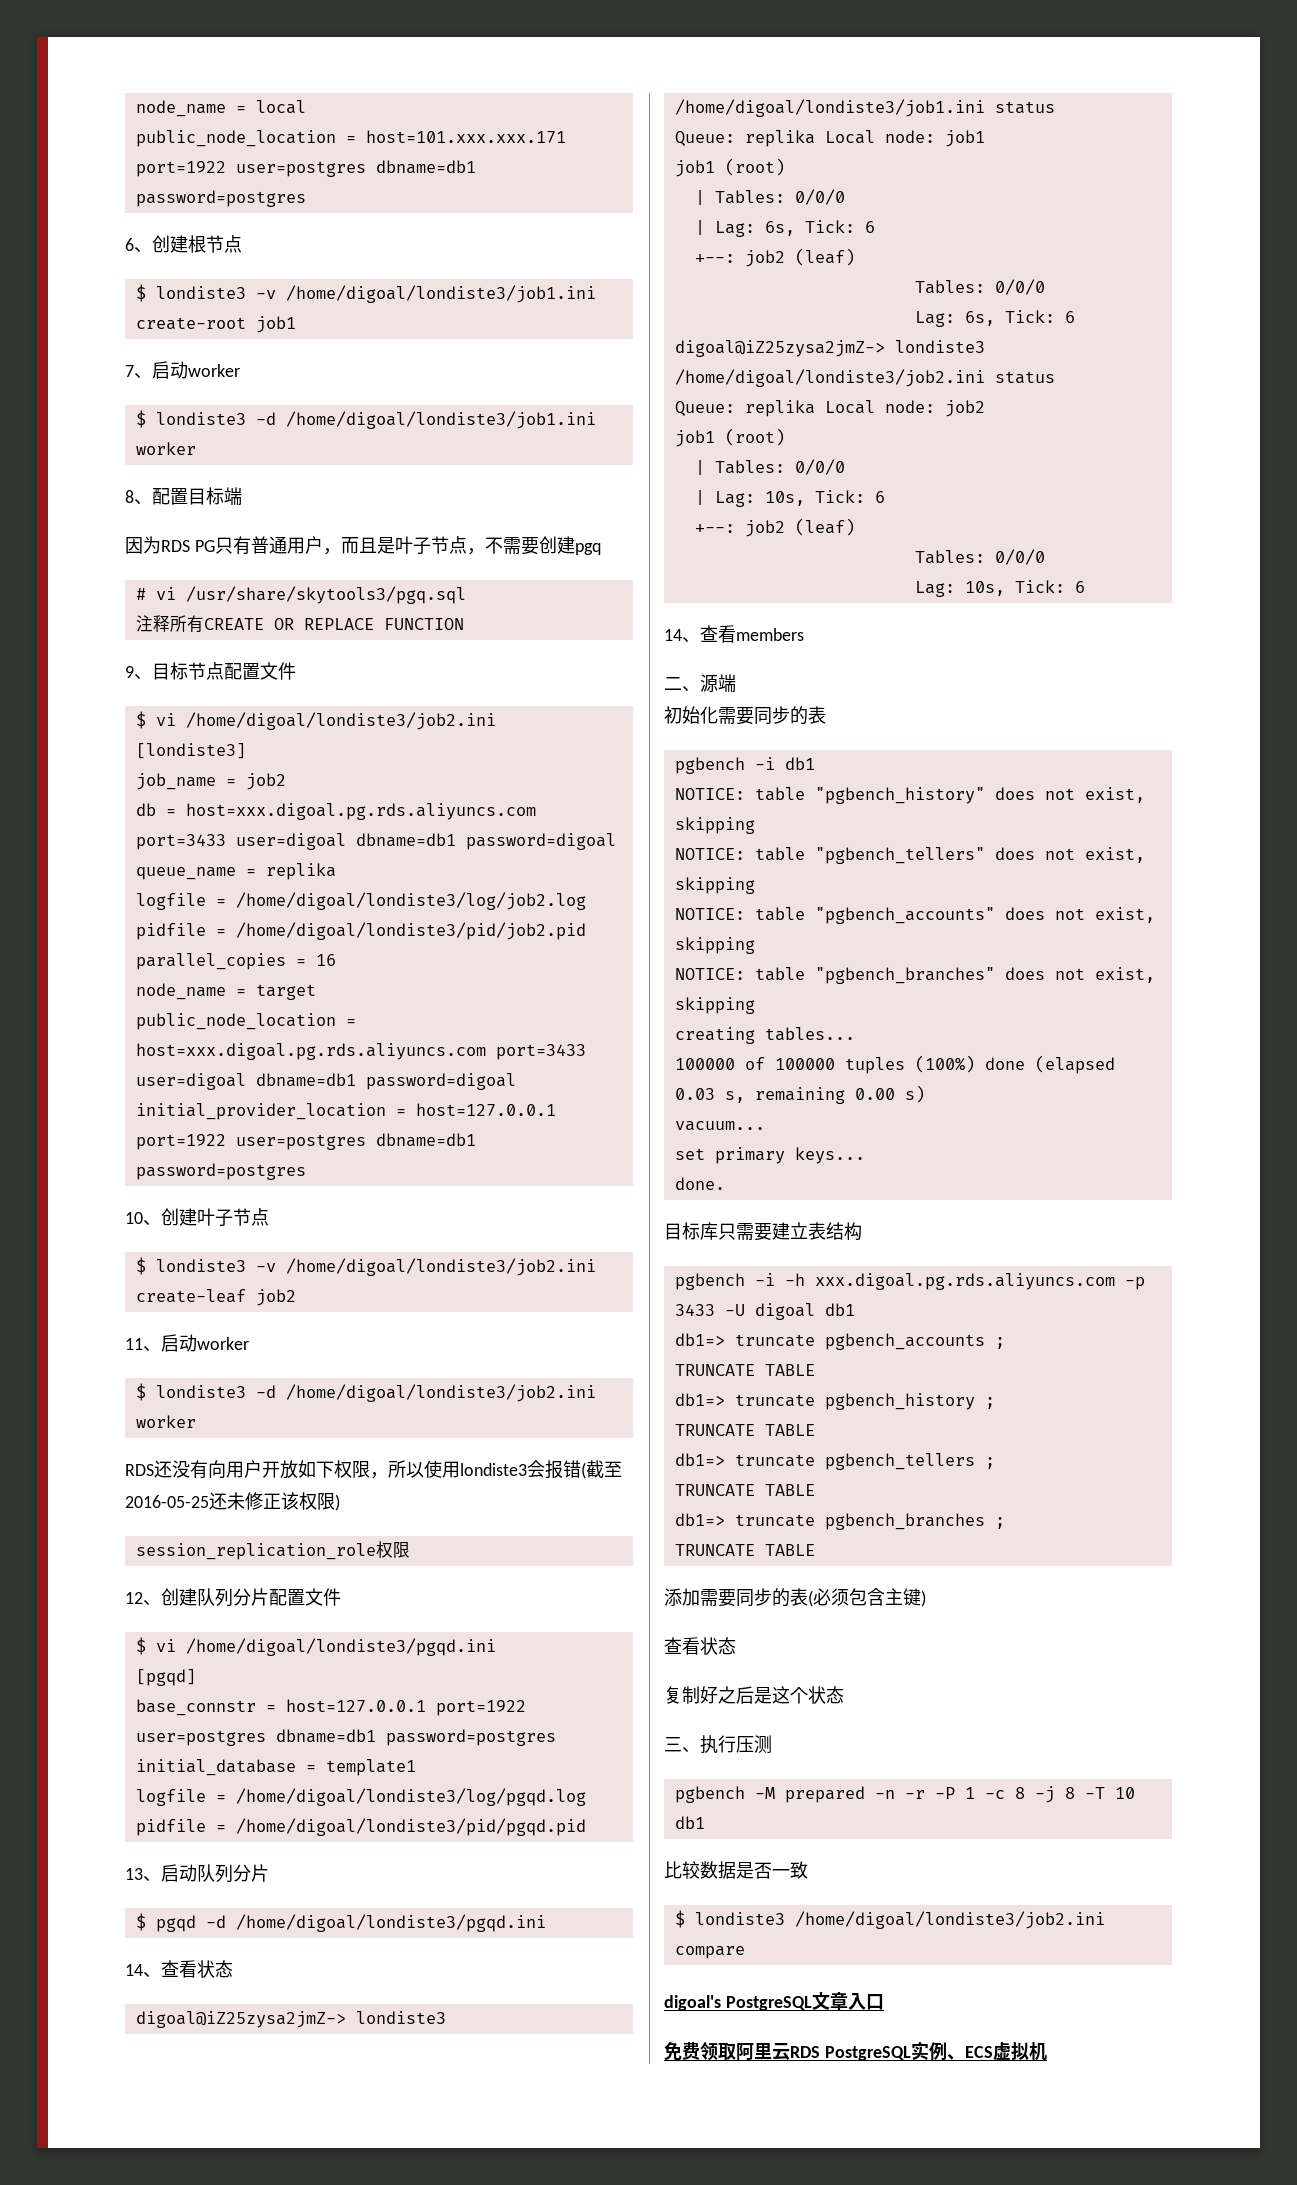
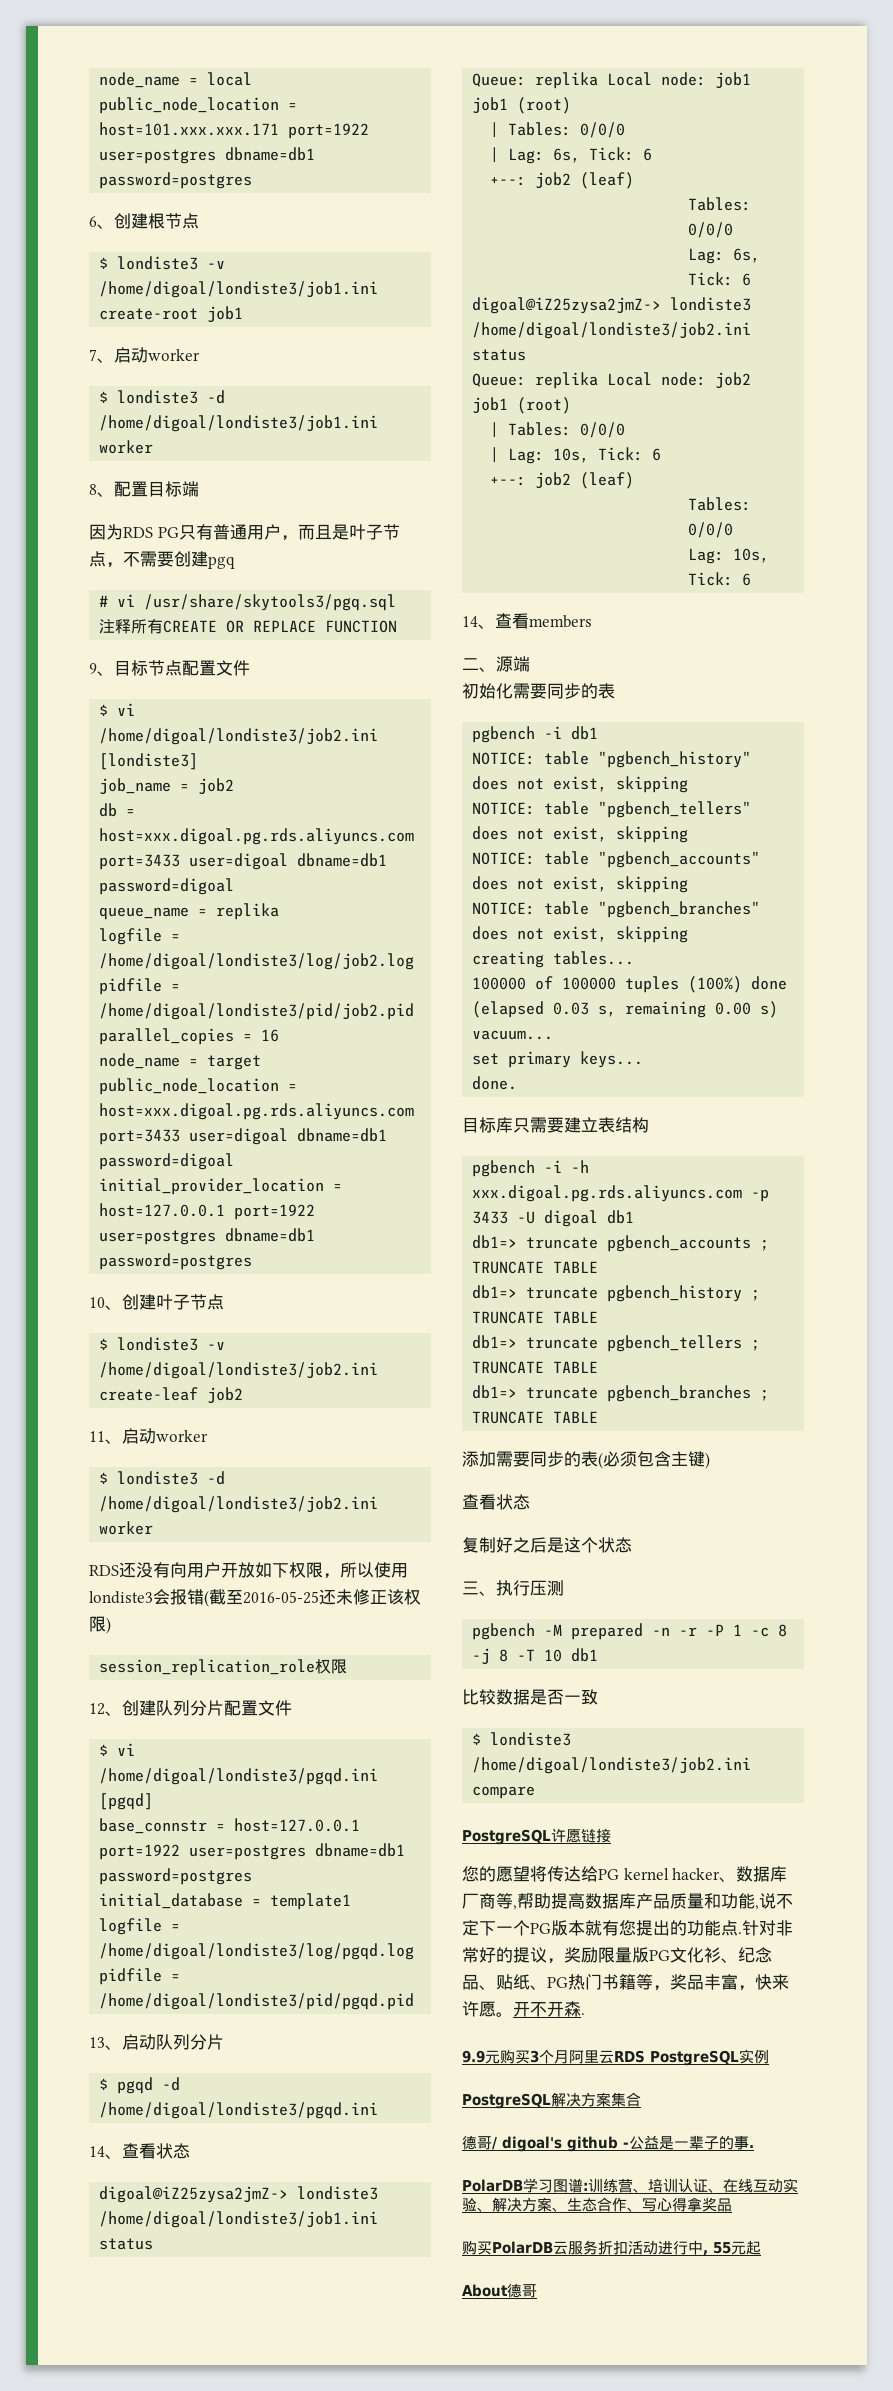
[664,1992,884,2011] [664,2041,736,2061] digoal's PostgreSQL文章入口 // 免费领取 -> [462,1828,611,1845] [462,1866,788,1882] [462,1893,793,1910] [462,1920,793,1936] [462,1947,772,1964] [462,1974,789,1991] [462,2001,585,2017] [462,2049,569,2064] PostgreSQL许愿链接 // 您的愿望将传达给PG kernel hacker、数据库厂商等,帮助提高数据库产品质量和功能,说不定下一个PG版本就有您提出的功能点.针对非常好的提议，奖励限量版PG文化衫、纪念品、贴纸、PG热门书籍等，奖品丰富，快来许愿。开不开森. // 9.9元购买3个月
[946,2042,1047,2061] 、ECS虚拟机 -> [462,2092,641,2109] [462,2135,754,2152] [462,2178,798,2193] [462,2197,732,2212] [462,2240,761,2256] [462,2283,537,2298] // PostgreSQL解决方案集合 // 德哥/ digoal's github -公益是一辈子的事. // PolarDB学习图谱:训练营、培训认证、在线互动实验、解决方案、生态合作、写心得拿奖品 // 购买PolarDB云服务折扣活动进行中, 55元起 // About德哥

